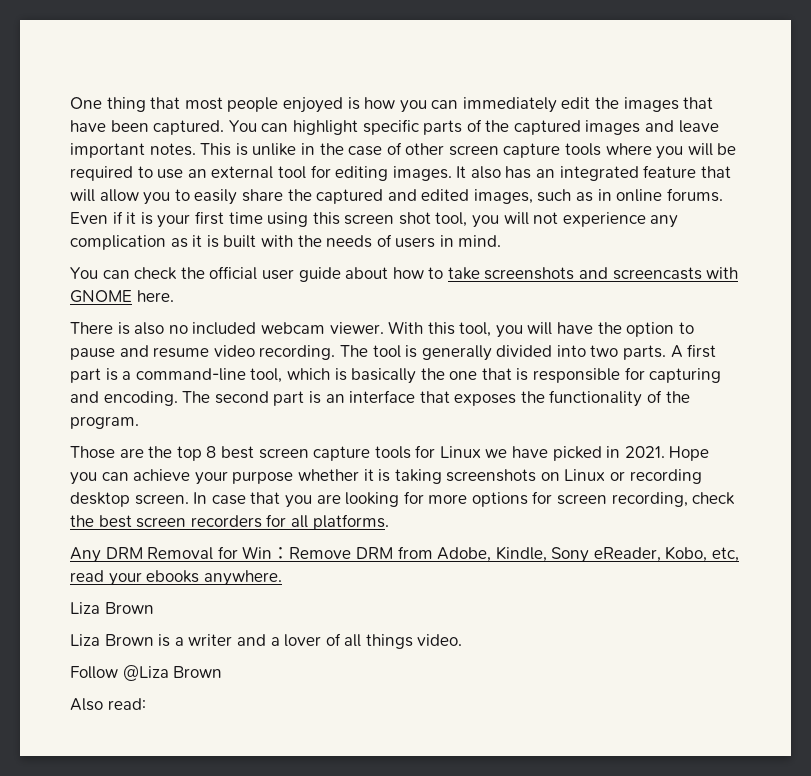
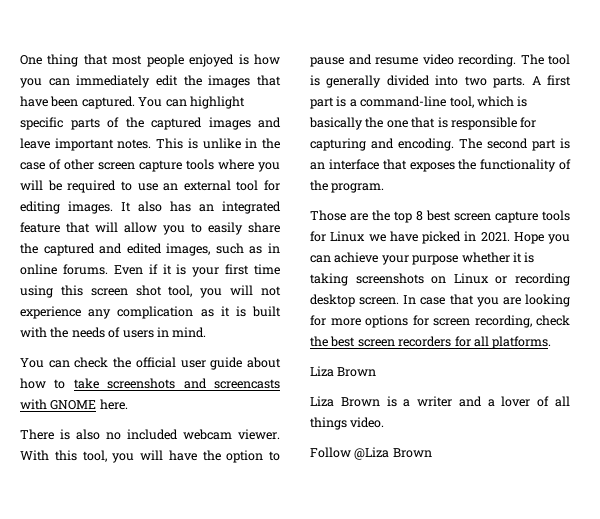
[70,546,740,563] [70,570,282,586] // Any DRM Removal for Win：Remove DRM from Adobe, Kindle, Sony eReader, Kobo, etc, read your ebooks anywhere. -> (552, 342) none
[70,698,146,711] // Also read: -> (432, 453) none

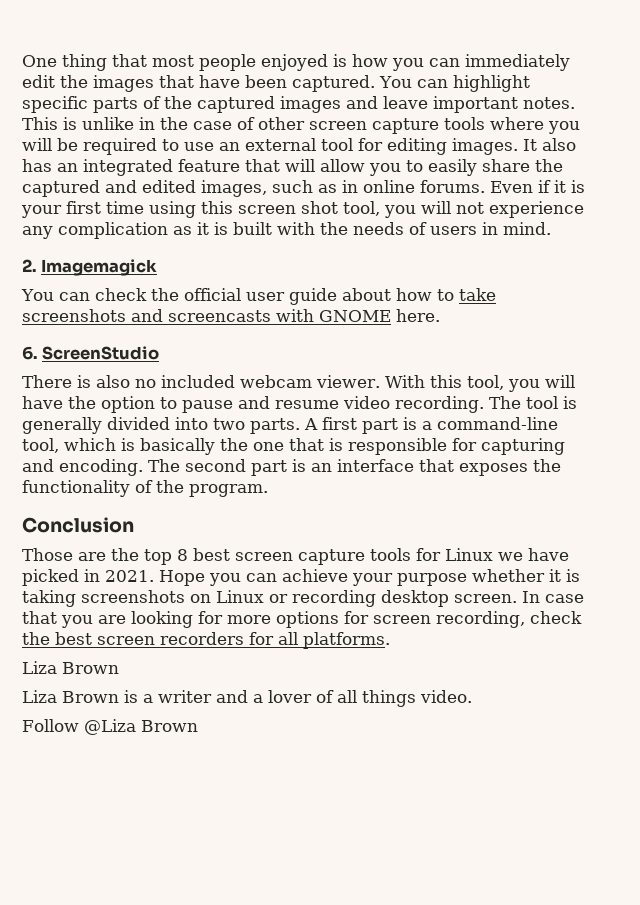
(207, 332) none -> [22,259,158,276] // 2. Imagemagick
(128, 404) none -> [22,346,160,360] // 6. ScreenStudio
(385, 188) none -> [22,517,134,533] // Conclusion

